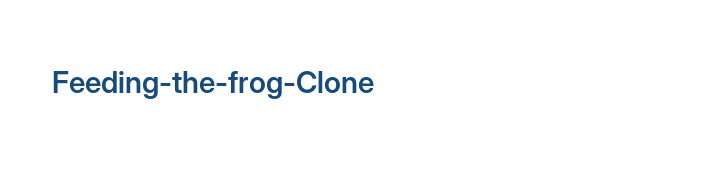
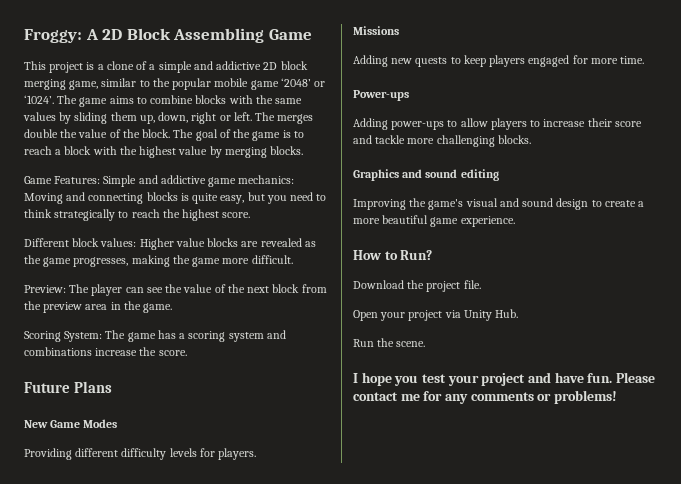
[52,71,374,99] Feeding-the-frog-Clone -> [24,28,312,43] [24,61,308,73] [24,78,326,90] [24,95,303,107] [23,112,314,124] [24,129,304,141] [24,146,304,158] [24,175,295,187] [24,192,327,204] [24,209,251,221] [24,238,316,250] [24,255,293,267] [24,284,327,296] [24,301,173,313] [24,330,286,342] [24,347,187,356] [24,381,113,393] [24,419,118,428] [24,448,257,460] [353,26,399,35] [353,55,645,67] [353,90,409,101] [353,118,642,130] [353,135,531,147] [353,169,499,181] [353,198,645,210] [353,215,515,227] [353,250,433,260] [353,280,481,292] [353,309,519,321] [353,338,426,347] [353,372,655,386] [353,390,617,404] Froggy: A 2D Block Assembling Game // This project is a clone of a simple and addictive 2D block merging game, similar to the popular mobile game ‘2048’ or ‘1024’. The game aims to combine blocks with the same values by sliding them up, down, right or left. The merges double the value of the block. The goal of the game is to reach a block with the highest value by merging blocks. // Game Features: Simple and addictive game mechanics: Moving and connecting blocks is quite easy, but you need to think strategically to reach the highest score. // Different block values: Higher value blocks are revealed as the game progresses, making the game more difficult. // Preview: The player can see the value of the next block from the preview area in the game. // Scoring System: The game has a scoring system and combinations increase the score. // Future Plans // New Game Modes // Providing different difficulty levels for players. // Missions // Adding new quests to keep players engaged for more time. // Power-ups // Adding power-ups to allow players to increase their score and tackle more challenging blocks. // Graphics and sound editing // Improving the game's visual and sound design to create a more beautiful game experience. // How to Run? // Download the project file. // Open your project via Unity Hub. // Run the scene. // I hope you test your project and have fun. Please contact me for any comments or problems!

